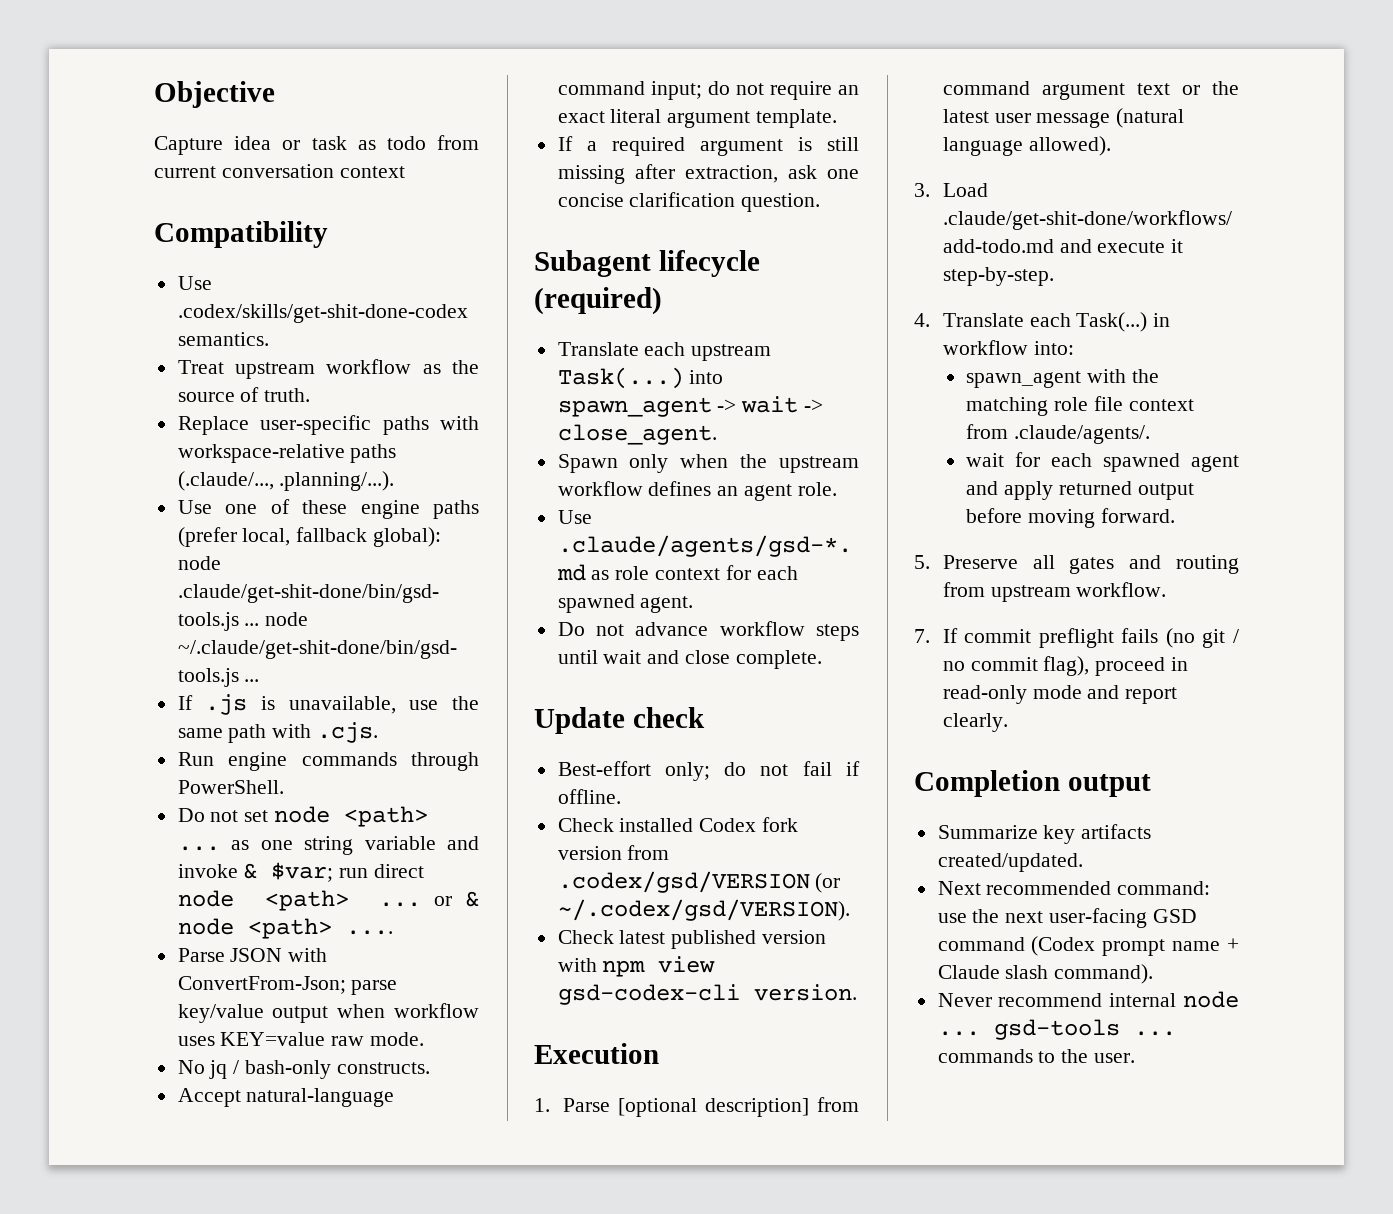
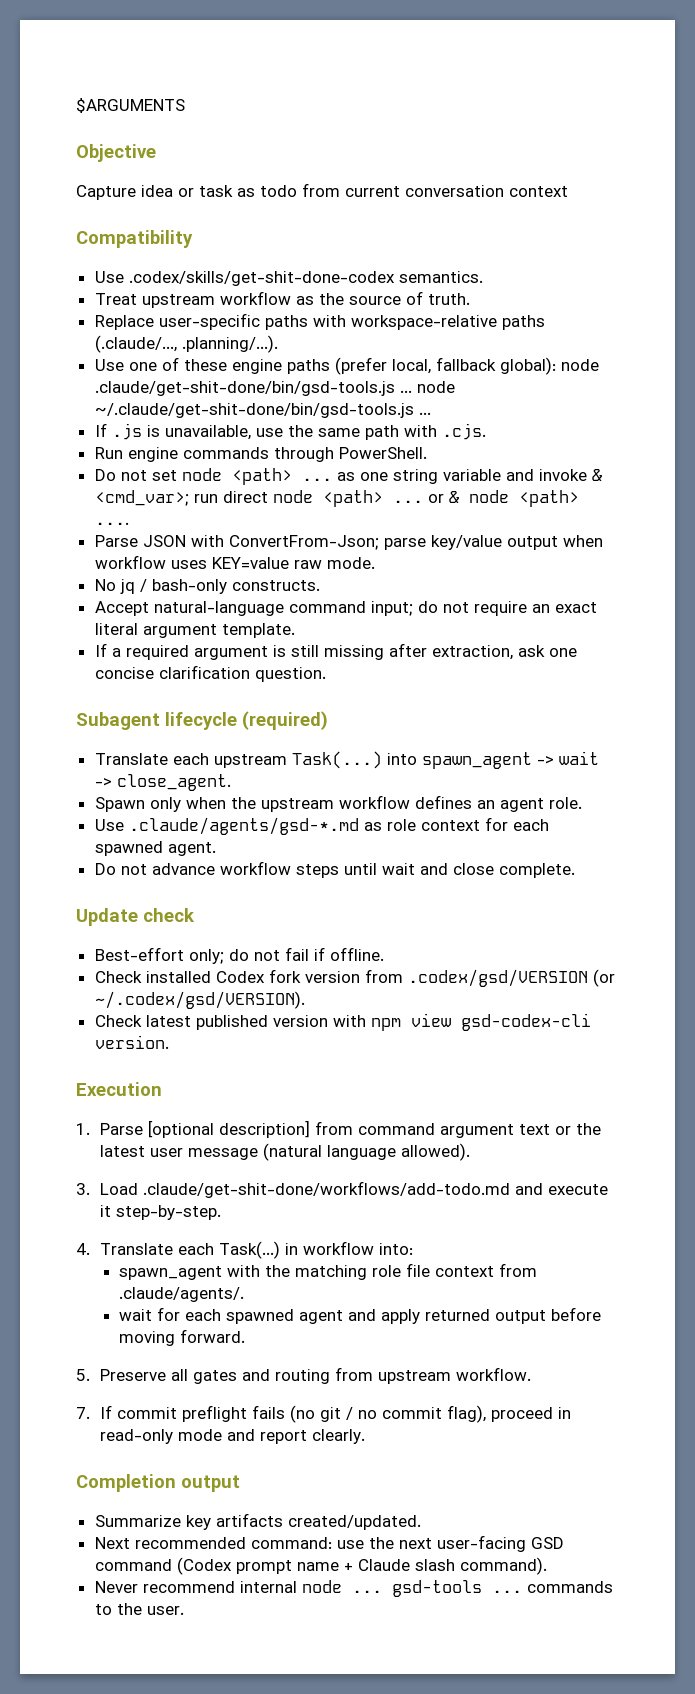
(154, 94) none -> [76,98,185,113] $ARGUMENTS //
[271,862,334,882] $var; -> [94,490,189,506] <cmd_var>;

